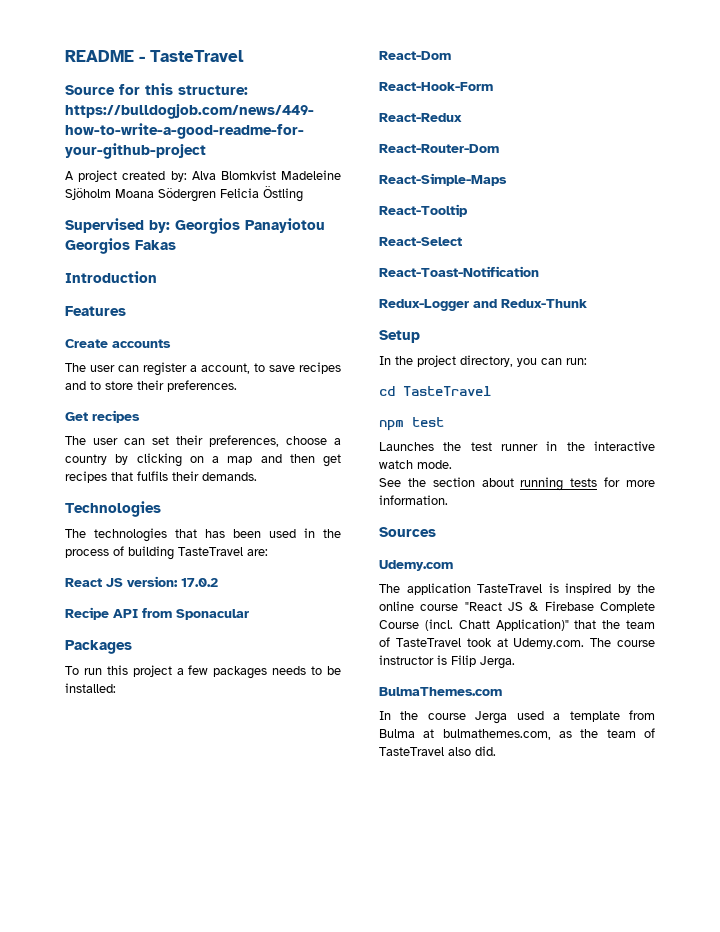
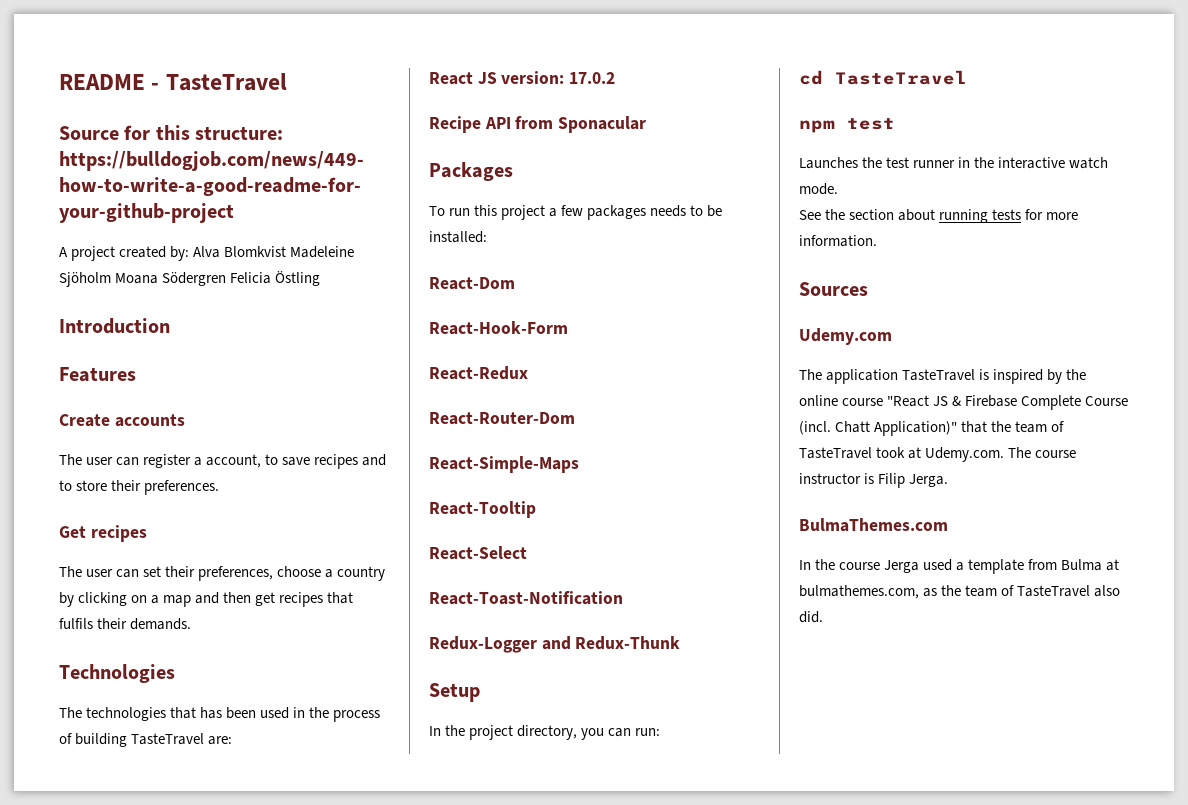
[65,218,325,234] [65,238,176,254] // Supervised by: Georgios Panayiotou Georgios Fakas -> (321, 278) none

